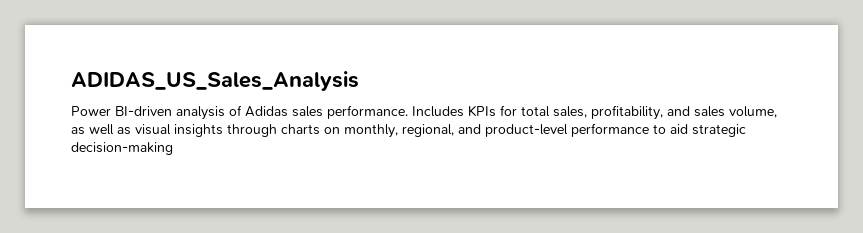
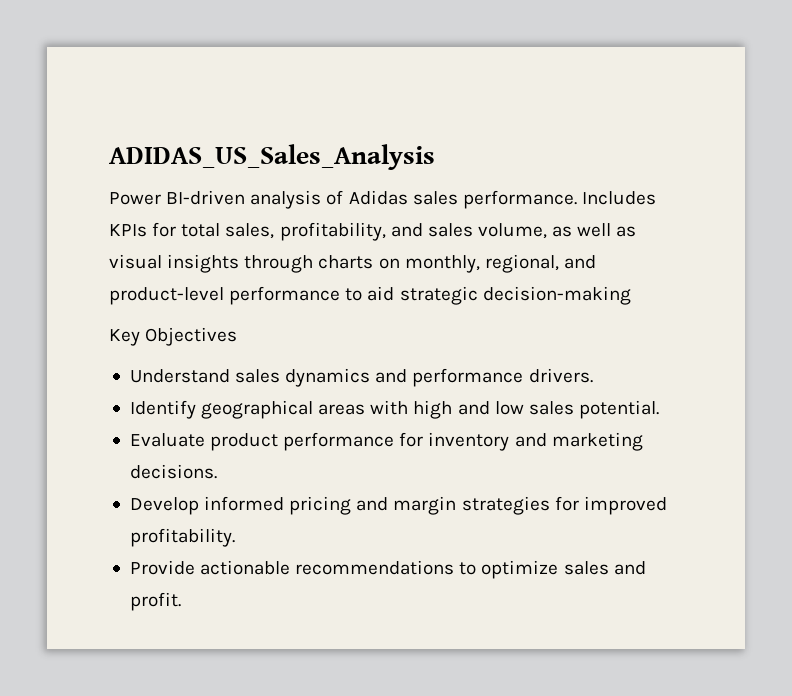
(173, 148) none -> [109,327,238,346] [129,368,593,387] [129,400,659,419] [129,432,643,451] [129,464,217,479] [129,496,667,515] [129,528,235,547] [129,560,646,579] [129,592,181,611] // Key Objectives // Understand sales dynamics and performance drivers. // Identify geographical areas with high and low sales potential. // Evaluate product performance for inventory and marketing decisions. // Develop informed pricing and margin strategies for improved profitability. // Provide actionable recommendations to optimize sales and profit.

